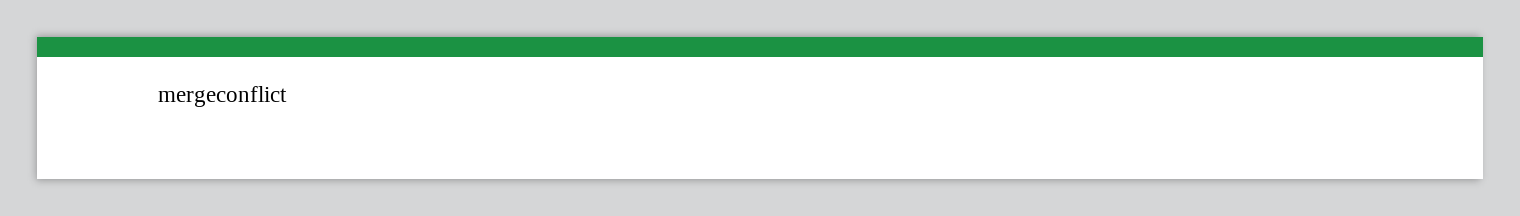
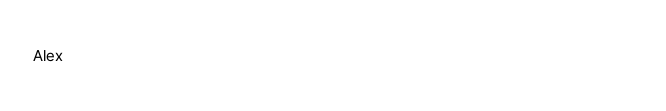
[158,86,287,107] mergeconflict -> [33,50,63,62] Alex

